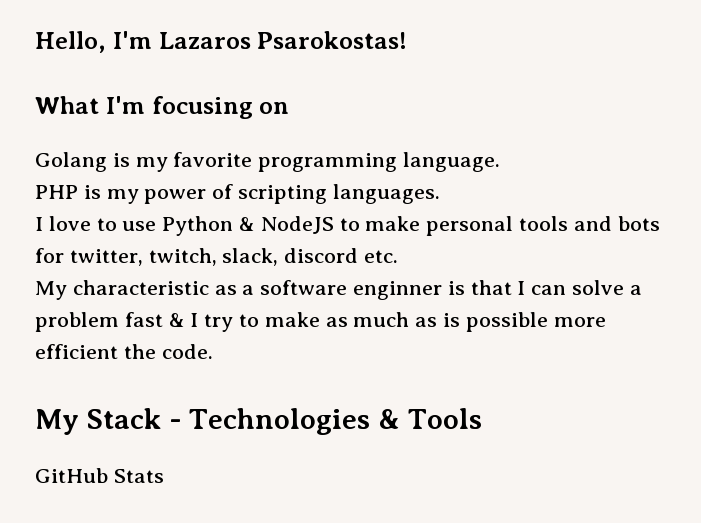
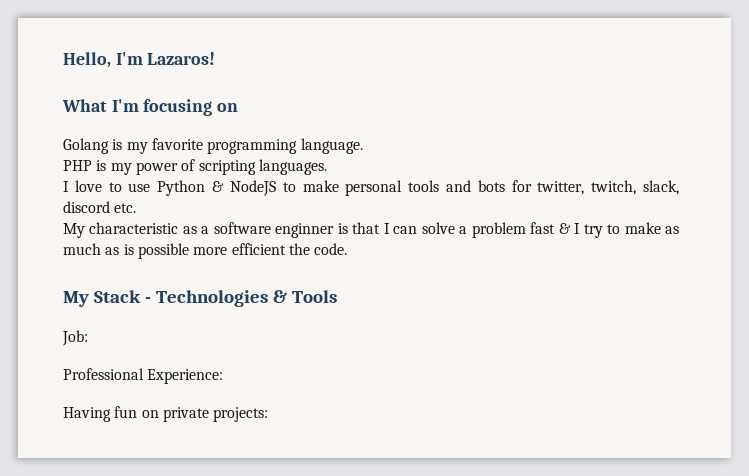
[158,31,408,49] Lazaros Psarokostas! -> [147,52,216,65] Lazaros!
[35,468,164,483] GitHub Stats -> [62,330,88,346] [63,368,224,384] [63,406,269,422] Job: // Professional Experience: // Having fun on private projects:

